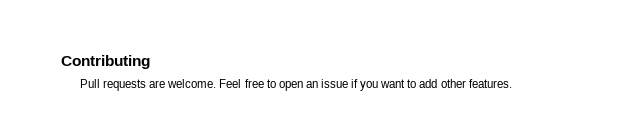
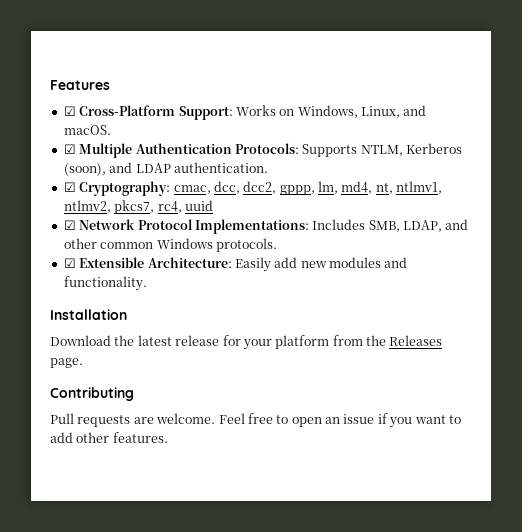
(61, 62) none -> [50,80,110,90] [63,105,427,120] [63,125,111,135] [63,143,462,158] [63,162,268,176] [63,181,443,196] [63,200,213,214] [63,219,469,234] [63,238,277,252] [63,257,408,272] [63,276,147,291] [50,309,127,320] [50,335,443,350] [50,358,83,368] Features // ☑ Cross-Platform Support: Works on Windows, Linux, and macOS. // ☑ Multiple Authentication Protocols: Supports NTLM, Kerberos (soon), and LDAP authentication. // ☑ Cryptography: cmac, dcc, dcc2, gppp, lm, md4, nt, ntlmv1, ntlmv2, pkcs7, rc4, uuid // ☑ Network Protocol Implementations: Includes SMB, LDAP, and other common Windows protocols. // ☑ Extensible Architecture: Easily add new modules and functionality. // Installation // Download the latest release for your platform from the Releases page. //

